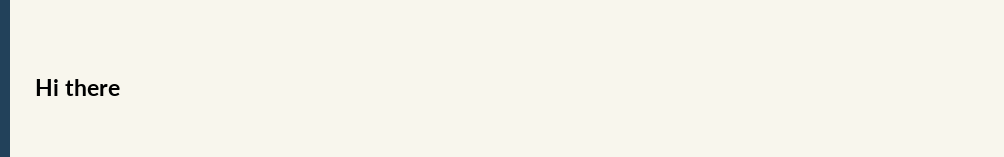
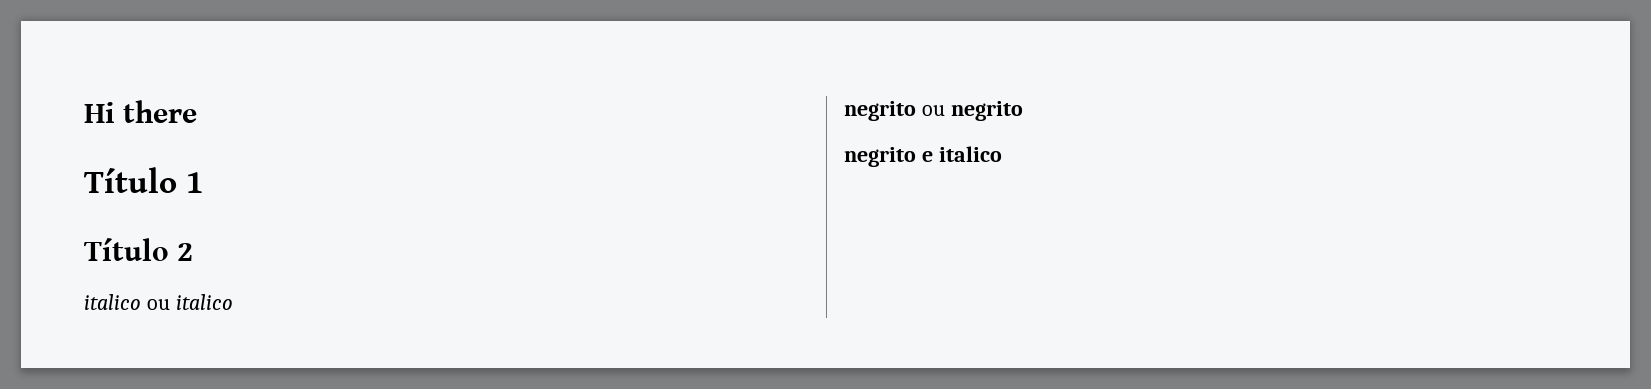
(121, 87) none -> [84,167,205,193] [84,238,194,261] [84,294,233,310] [844,101,1023,121] [844,146,1002,167] // Título 1 // Título 2 // italico ou italico // negrito ou negrito // negrito e italico

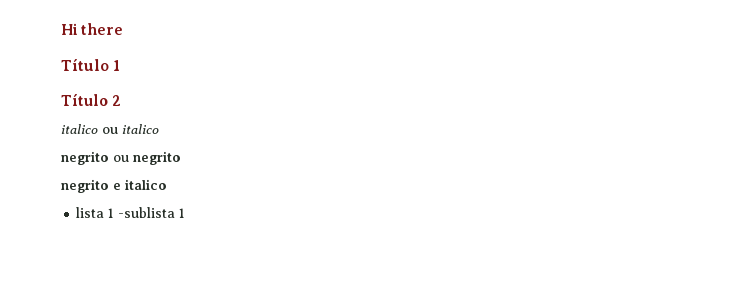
(1002, 154) none -> [76,207,186,218] // lista 1 -sublista 1

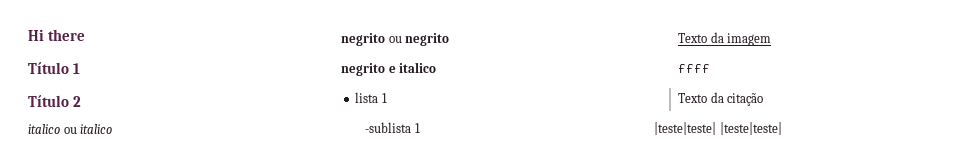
(115, 213) none -> (387, 98) //
(186, 213) none -> [678,32,772,46] [678,64,711,73] [678,92,764,106] [654,122,782,135] // Texto da imagem // ffff // Texto da citação // |teste|teste| |teste|teste|

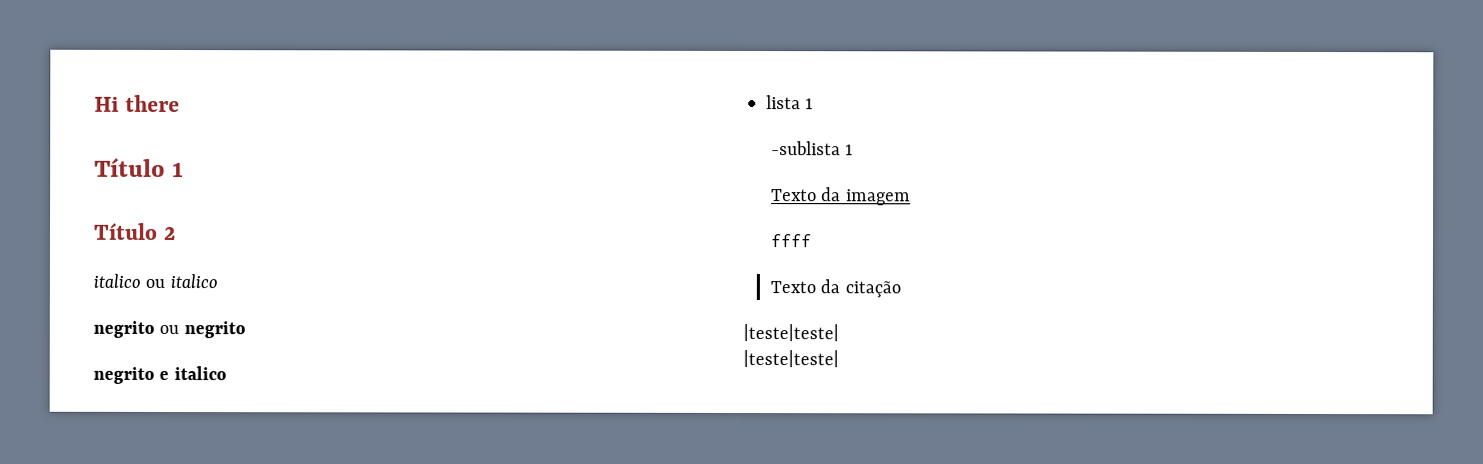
(716, 128) none -> (839, 333) //

